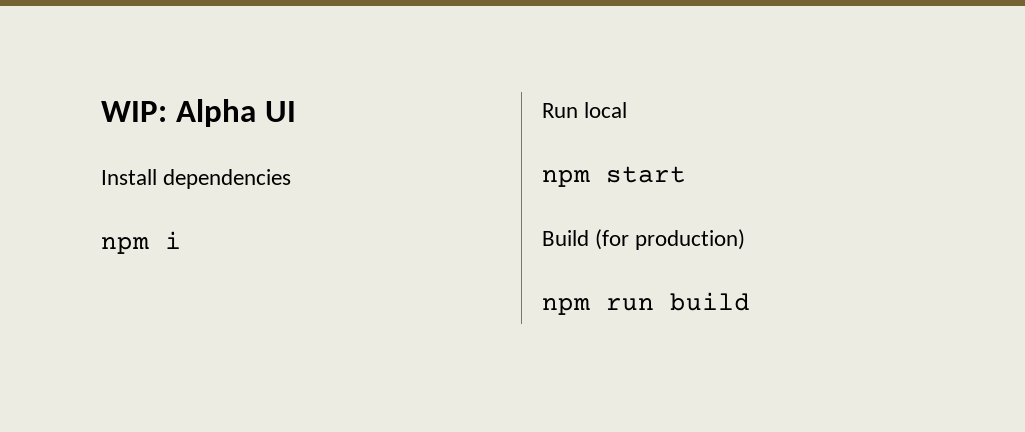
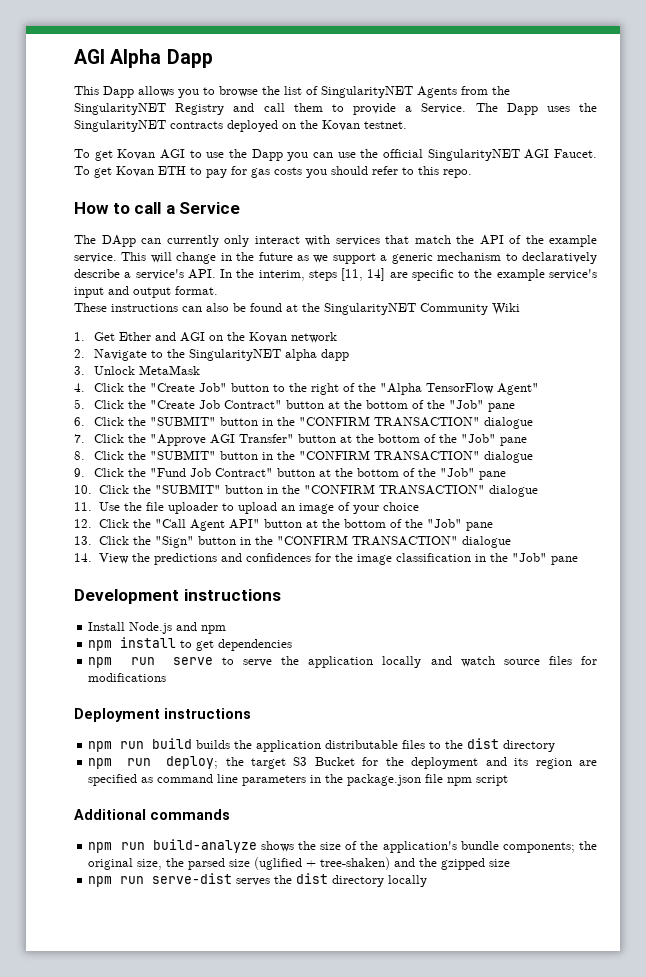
[101,99,296,127] [101,169,292,189] [101,231,181,254] [542,102,628,118] [542,166,686,187] [542,229,746,250] [542,292,750,315] WIP: Alpha UI // Install dependencies // npm i // Run local // npm start // Build (for production) // npm run build -> [74,49,213,68] [74,86,510,98] [74,103,598,115] [74,120,407,132] [74,149,598,161] [74,166,472,178] [74,202,241,214] [74,235,597,247] [74,252,597,264] [74,268,597,281] [74,286,218,298] [74,303,520,315] [74,332,337,343] [74,349,349,361] [74,365,200,375] [74,383,539,395] [74,399,515,412] [74,416,533,429] [74,434,527,446] [74,450,533,463] [74,468,506,480] [74,484,538,497] [74,502,419,514] [74,519,493,531] [74,535,511,548] [74,553,578,565] [74,589,281,604] [88,622,227,634] [88,637,293,651] [88,656,597,668] [88,673,167,682] [74,708,251,722] [88,738,556,752] [88,756,597,769] [88,774,509,786] [74,809,230,820] [88,839,597,853] [88,857,511,870] [88,873,428,887] AGI Alpha Dapp // This Dapp allows you to browse the list of SingularityNET Agents from the SingularityNET Registry and call them to provide a Service. The Dapp uses the SingularityNET contracts deployed on the Kovan testnet. // To get Kovan AGI to use the Dapp you can use the official SingularityNET AGI Faucet. To get Kovan ETH to pay for gas costs you should refer to this repo. // How to call a Service // The DApp can currently only interact with services that match the API of the example service. This will change in the future as we support a generic mechanism to declaratively describe a service's API. In the interim, steps [11, 14] are specific to the example service's input and output format. // These instructions can also be found at the SingularityNET Community Wiki // 1. Get Ether and AGI on the Kovan network // 2. Navigate to the SingularityNET alpha dapp // 3. Unlock MetaMask // 4. Click the "Create Job" button to the right of the "Alpha TensorFlow Agent" // 5. Click the "Create Job Contract" button at the bottom of the "Job" pane // 6. Click the "SUBMIT" button in the "CONFIRM TRANSACTION" dialogue // 7. Click the "Approve AGI Transfer" button at the bottom of the "Job" pane // 8. Click the "SUBMIT" button in the "CONFIRM TRANSACTION" dialogue // 9. Click the "Fund Job Contract" button at the bottom of the "Job" pane // 10. Click the "SUBMIT" button in the "CONFIRM TRANSACTION" dialogue // 11. Use the file uploader to upload an image of your choice // 12. Click the "Call Agent API" button at the bottom of the "Job" pane // 13. Click the "Sign" button in the "CONFIRM TRANSACTION" dialogue // 14. View the predictions and confidences for the image classification in the "Job" pane // Development instructions // Install Node.js and npm // npm install to get dependencies // npm run serve to serve the application locally and watch source files for modifications // Deployment instructions // npm run build builds the application distributable files to the dist directory // npm run deploy; the target S3 Bucket for the deployment and its region are specified as command line parameters in the package.json file npm script // Additional commands // npm run build-analyze shows the size of the application's bundle components; the original size, the parsed size (uglified + tree-shaken) and the gzipped size // npm run serve-dist serves the dist directory locally

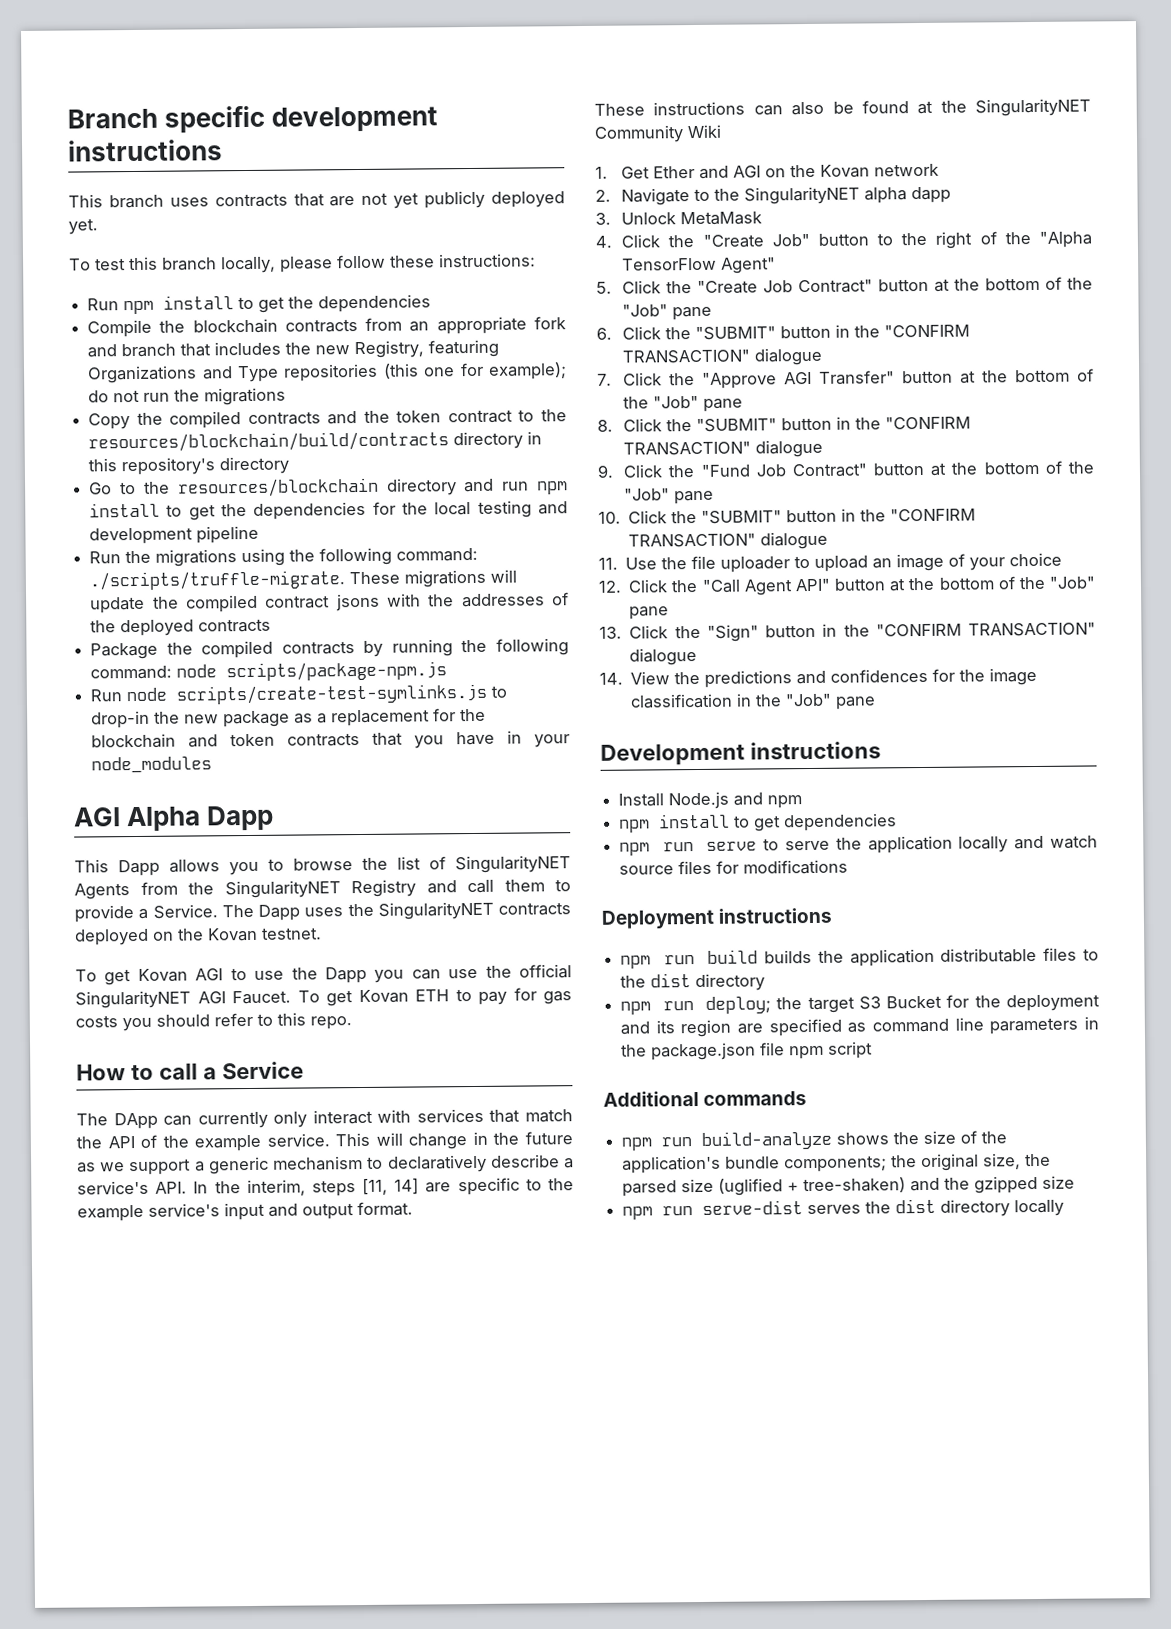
(74, 56) none -> [67,105,439,134] [67,139,223,162] [68,190,566,209] [68,218,98,235] [69,253,536,274] [87,294,432,315] [87,316,567,338] [87,339,500,359] [87,362,567,384] [88,387,287,406] [88,409,567,430] [88,431,543,453] [88,456,290,476] [89,477,568,498] [89,500,568,521] [89,525,260,545] [89,547,479,567] [89,569,518,591] [90,592,569,614] [90,618,272,637] [90,638,570,660] [90,661,448,682] [90,683,508,705] [91,708,487,729] [91,730,570,749] [91,756,213,774] Branch specific development instructions // This branch uses contracts that are not yet publicly deployed yet. // To test this branch locally, please follow these instructions: // Run npm install to get the dependencies // Compile the blockchain contracts from an appropriate fork and branch that includes the new Registry, featuring Organizations and Type repositories (this one for example); do not run the migrations // Copy the compiled contracts and the token contract to the resources/blockchain/build/contracts directory in this repository's directory // Go to the resources/blockchain directory and run npm install to get the dependencies for the local testing and development pipeline // Run the migrations using the following command: ./scripts/truffle-migrate. These migrations will update the compiled contract jsons with the addresses of the deployed contracts // Package the compiled contracts by running the following command: node scripts/package-npm.js // Run node scripts/create-test-symlinks.js to drop-in the new package as a replacement for the blockchain and token contracts that you have in your node_modules //

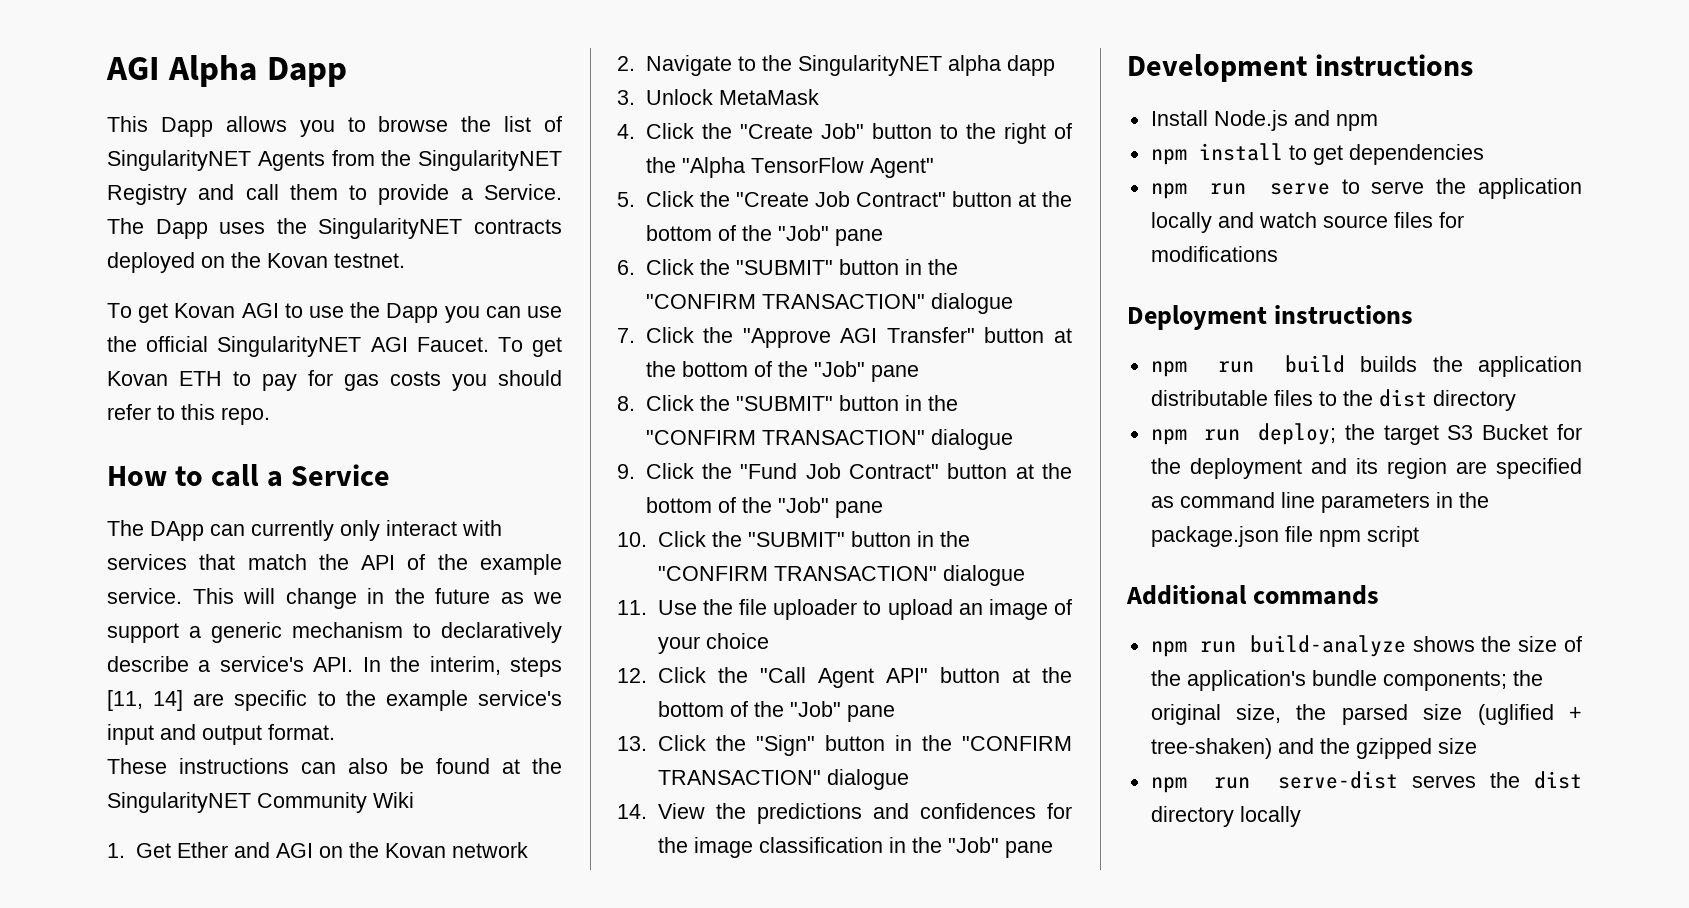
[67,105,439,134] [67,139,223,162] [68,190,566,209] [68,218,98,235] [69,253,536,274] [87,294,432,315] [87,316,567,338] [87,339,500,359] [87,362,567,384] [88,387,287,406] [88,409,567,430] [88,431,543,453] [88,456,290,476] [89,477,568,498] [89,500,568,521] [89,525,260,545] [89,547,479,567] [89,569,518,591] [90,592,569,614] [90,618,272,637] [90,638,570,660] [90,661,448,682] [90,683,508,705] [91,708,487,729] [91,730,570,749] [91,756,213,774] Branch specific development instructions // This branch uses contracts that are not yet publicly deployed yet. // To test this branch locally, please follow these instructions: // Run npm install to get the dependencies // Compile the blockchain contracts from an appropriate fork and branch that includes the new Registry, featuring Organizations and Type repositories (this one for example); do not run the migrations // Copy the compiled contracts and the token contract to the resources/blockchain/build/contracts directory in this repository's directory // Go to the resources/blockchain directory and run npm install to get the dependencies for the local testing and development pipeline // Run the migrations using the following command: ./scripts/truffle-migrate. These migrations will update the compiled contract jsons with the addresses of the deployed contracts // Package the compiled contracts by running the following command: node scripts/package-npm.js // Run node scripts/create-test-symlinks.js to drop-in the new package as a replacement for the blockchain and token contracts that you have in your node_modules // -> (106, 68) none

